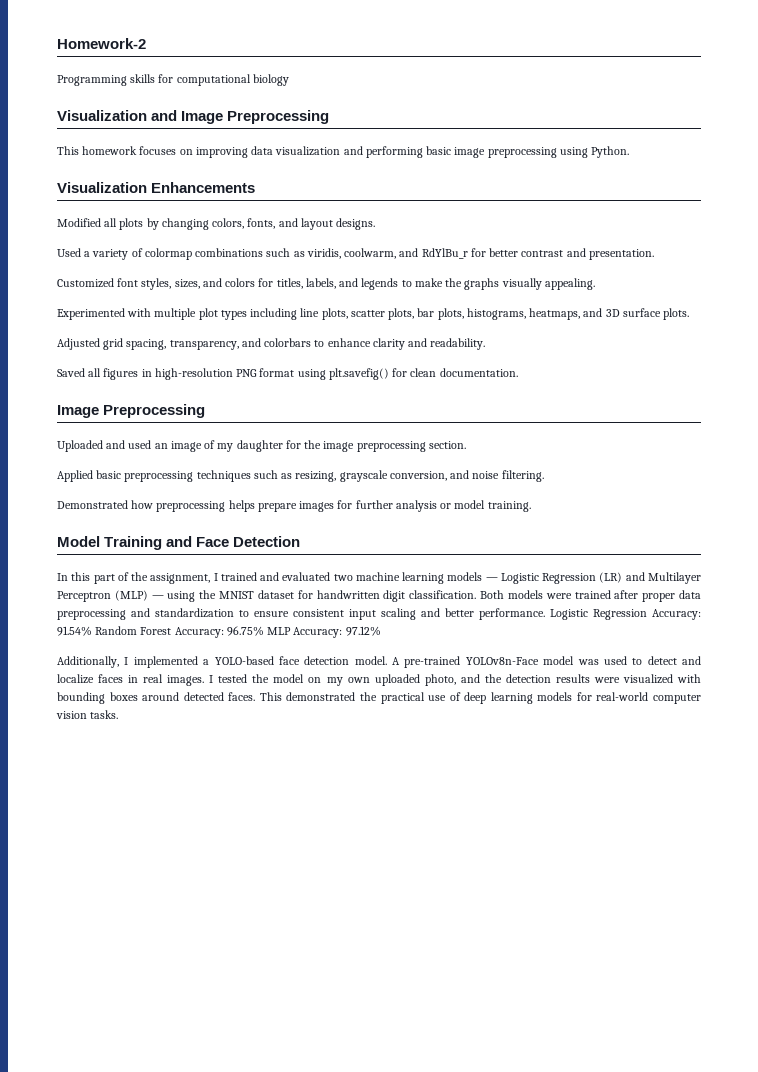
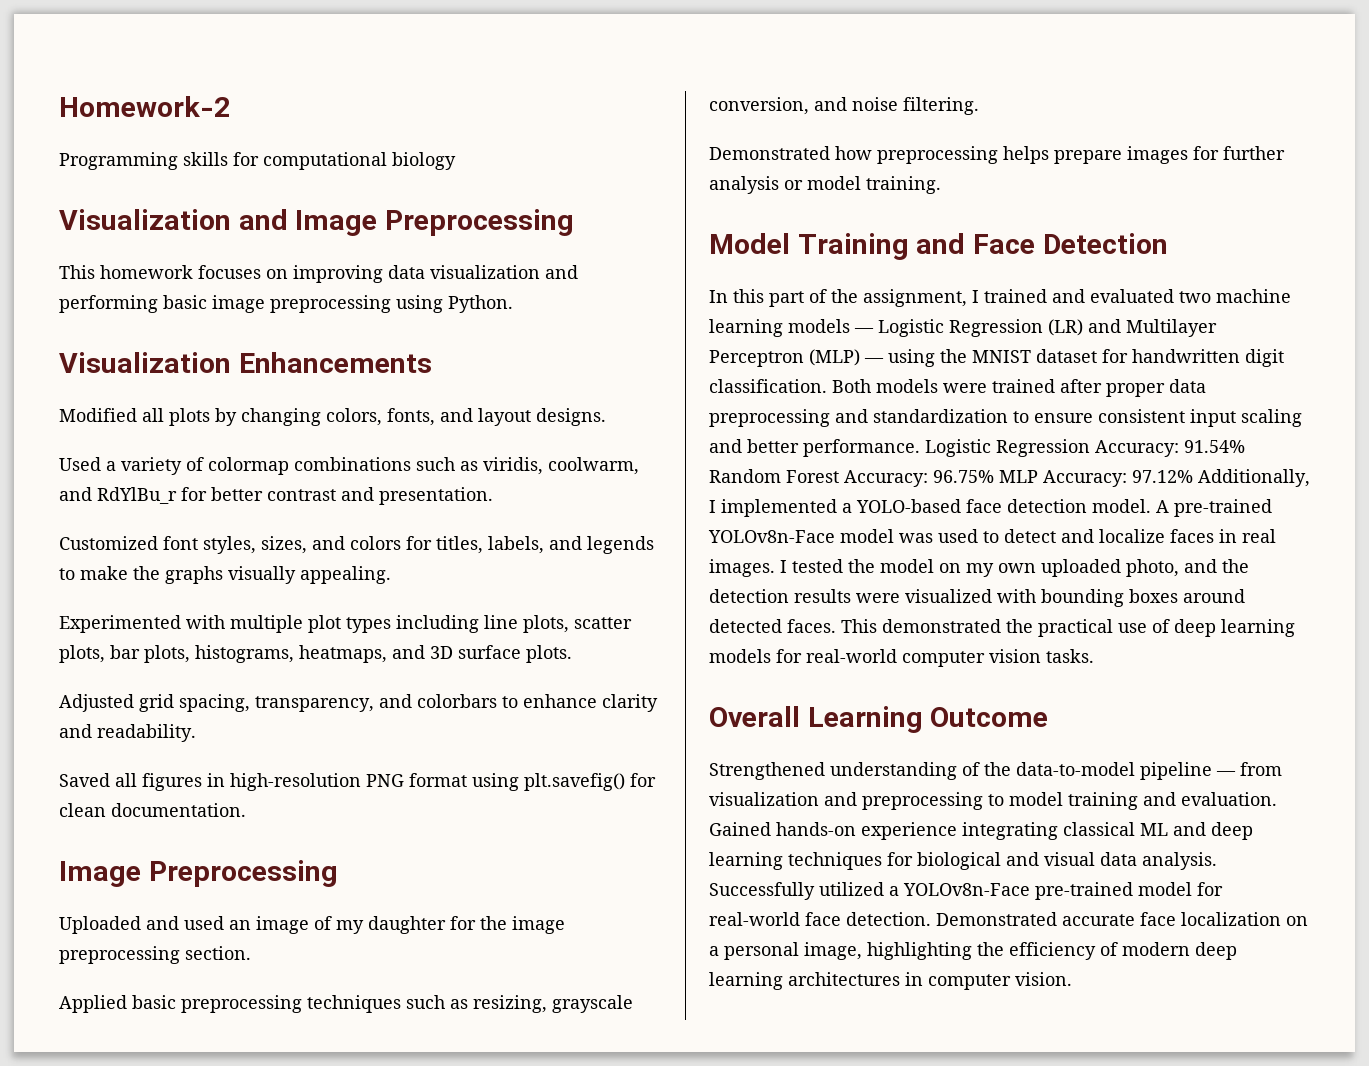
(381, 631) // -> (1193, 476) none
(119, 714) none -> [709,706,1049,733] [709,762,1282,780] [709,792,1277,810] [709,822,1253,840] [709,852,1217,870] [709,882,1223,900] [709,912,1308,926] [709,942,1237,960] [709,972,1072,990] // Overall Learning Outcome // Strengthened understanding of the data-to-model pipeline — from visualization and preprocessing to model training and evaluation. Gained hands-on experience integrating classical ML and deep learning techniques for biological and visual data analysis. Successfully utilized a YOLOv8n-Face pre-trained model for real-world face detection. Demonstrated accurate face localization on a personal image, highlighting the efficiency of modern deep learning architectures in computer vision.

